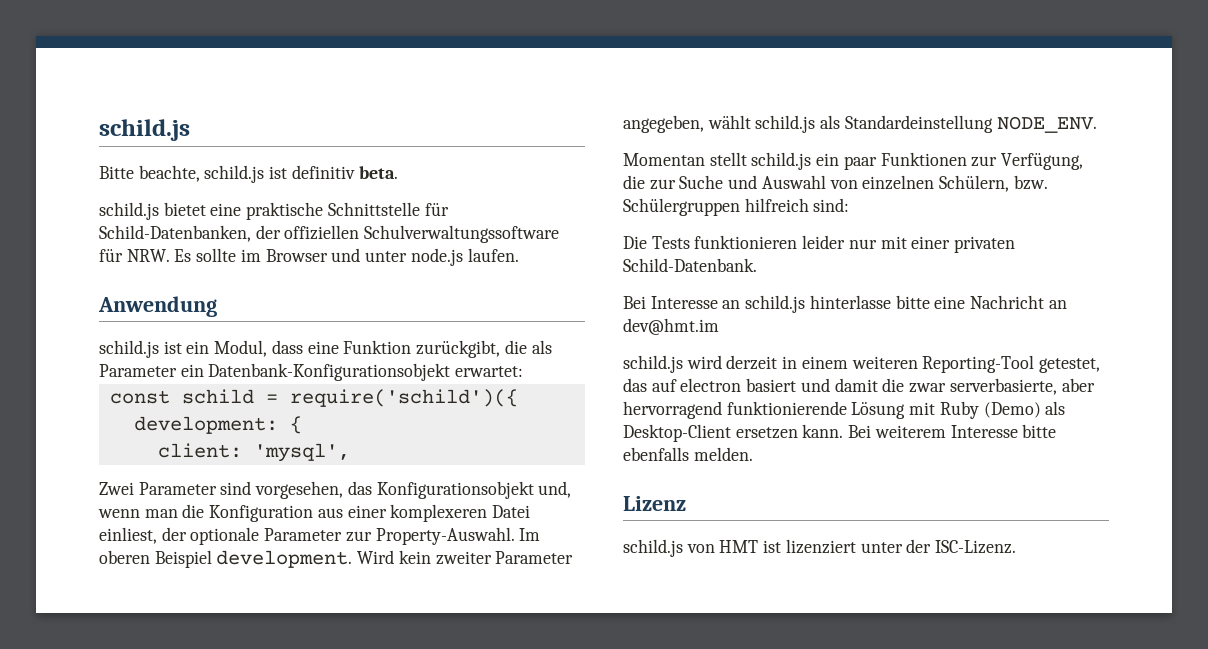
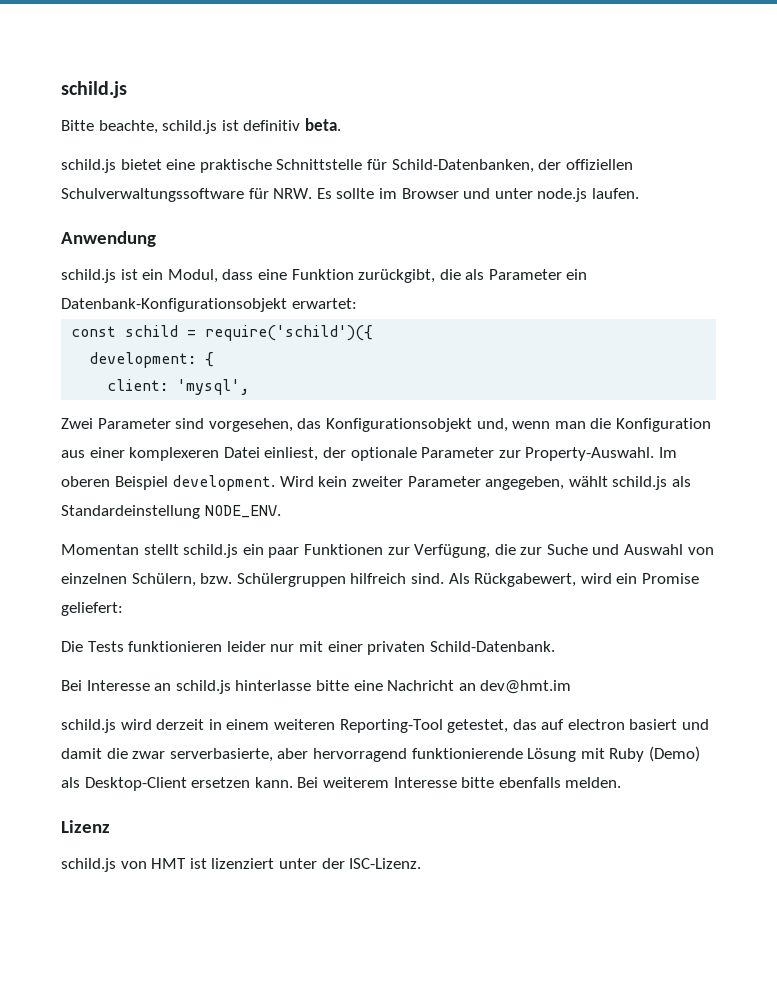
[813,198,850,212] sind: -> [410,573,699,587] [61,602,123,616] sind. Als Rückgabewert, wird ein Promise geliefert:

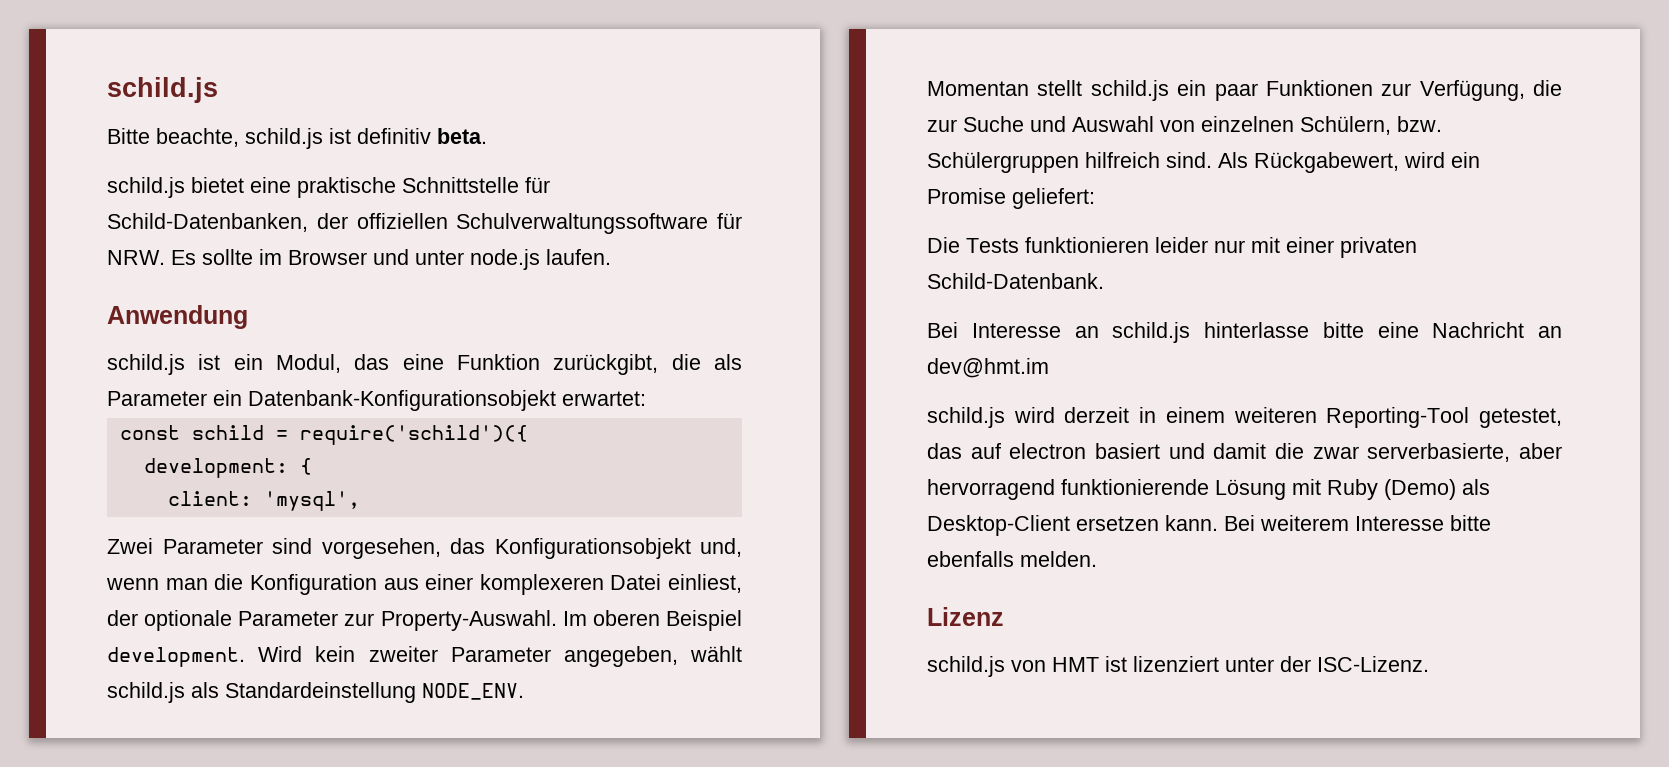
[222,269,254,280] dass -> [354,354,390,370] das

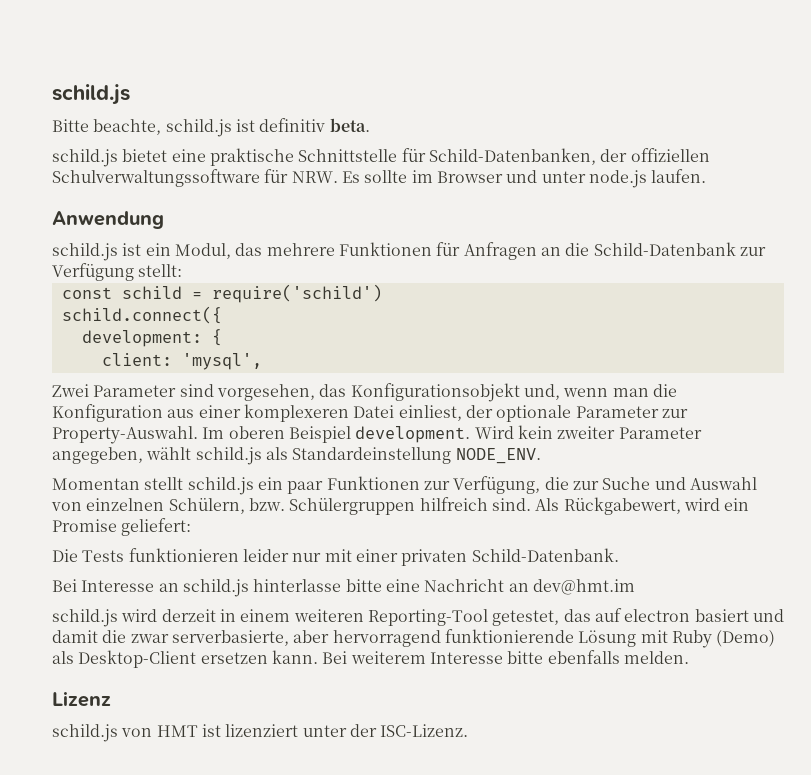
[402,354,742,375] [107,390,646,411] eine Funktion zurückgibt, die als Parameter ein Datenbank-Konfigurationsobjekt erwartet: -> [266,242,766,260] [52,263,183,281] mehrere Funktionen für Anfragen an die Schild-Datenbank zur Verfügung stellt:
[299,425,528,445] require('schild')({ -> [211,284,382,303] [61,306,222,324] require('schild') // schild.connect({

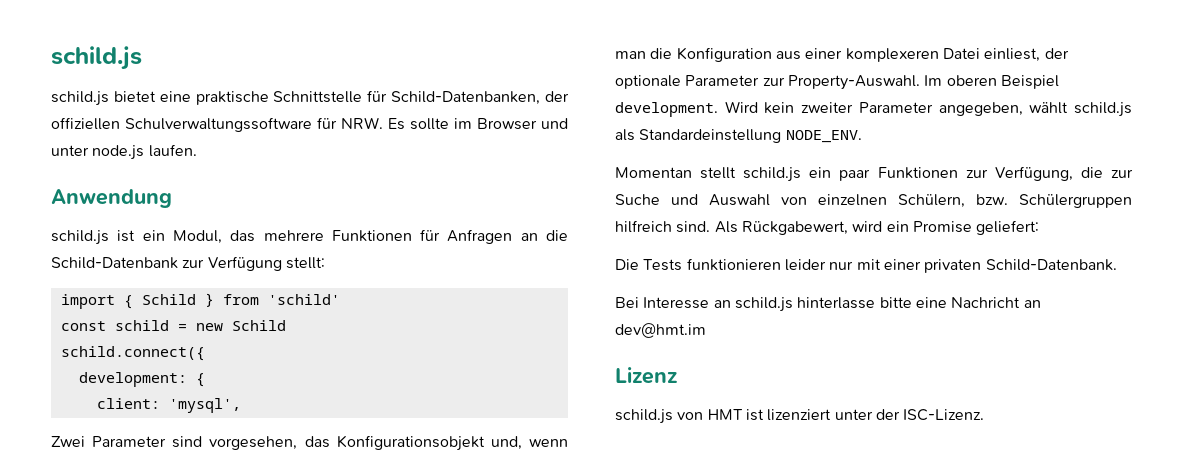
[52,84,130,105] [52,118,370,137] schild.js // Bitte beachte, schild.js ist definitiv beta. -> [51,46,142,70] schild.js
(183, 270) none -> [60,293,340,309] // import { Schild } from 'schild'
[211,284,382,303] require('schild') -> [195,320,286,331] new Schild
[52,608,784,627] [52,629,776,648] [52,650,689,668] // schild.js wird derzeit in einem weiteren Reporting-Tool getestet, das auf electron basiert und damit die zwar serverbasierte, aber hervorragend funktionierende Lösung mit Ruby (Demo) als Desktop-Client ersetzen kann. Bei weiterem Interesse bitte ebenfalls melden. -> (706, 330) none

